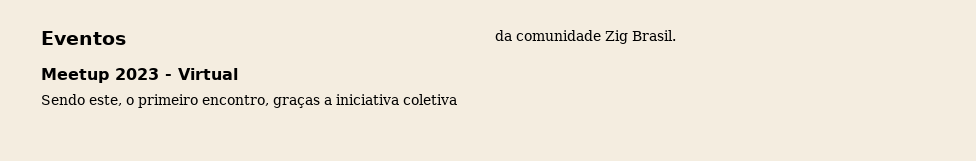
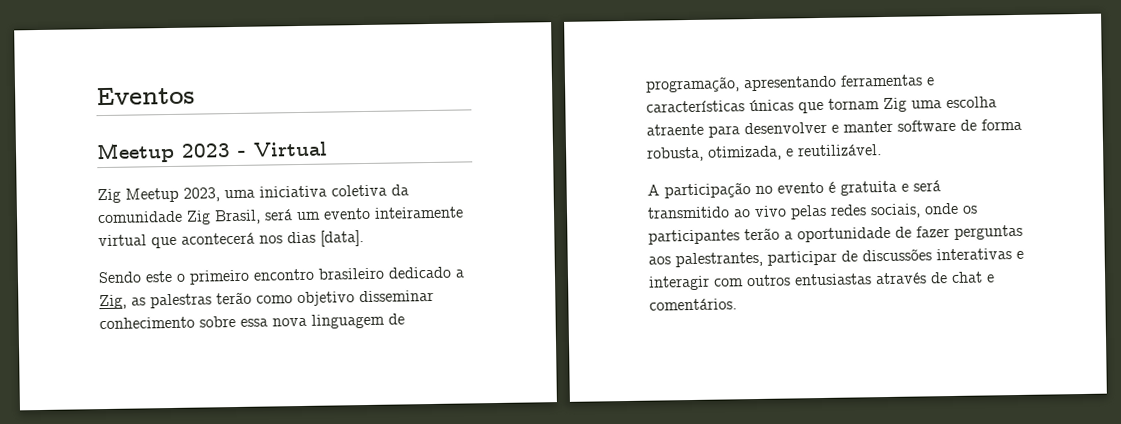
[41,94,332,108] Sendo este, o primeiro encontro, graças a -> [97,187,255,204] Zig Meetup 2023, uma
[632,30,676,41] Brasil. -> [214,206,464,225] [98,230,364,249] [98,266,464,285] [99,289,434,310] [99,313,405,330] [645,74,935,93] [646,96,997,114] [646,118,1022,138] [647,144,882,162] [647,180,941,199] [647,202,978,220] [648,224,1023,245] [648,248,1024,268] [649,271,995,291] [649,298,737,311] Brasil, será um evento inteiramente virtual que acontecerá nos dias [data]. // Sendo este o primeiro encontro brasileiro dedicado a Zig, as palestras terão como objetivo disseminar conhecimento sobre essa nova linguagem de programação, apresentando ferramentas e características únicas que tornam Zig uma escolha atraente para desenvolver e manter software de forma robusta, otimizada, e reutilizável. // A participação no evento é gratuita e será transmitido ao vivo pelas redes sociais, onde os participantes terão a oportunidade de fazer perguntas aos palestrantes, participar de discussões interativas e interagir com outros entusiastas através de chat e comentários.

